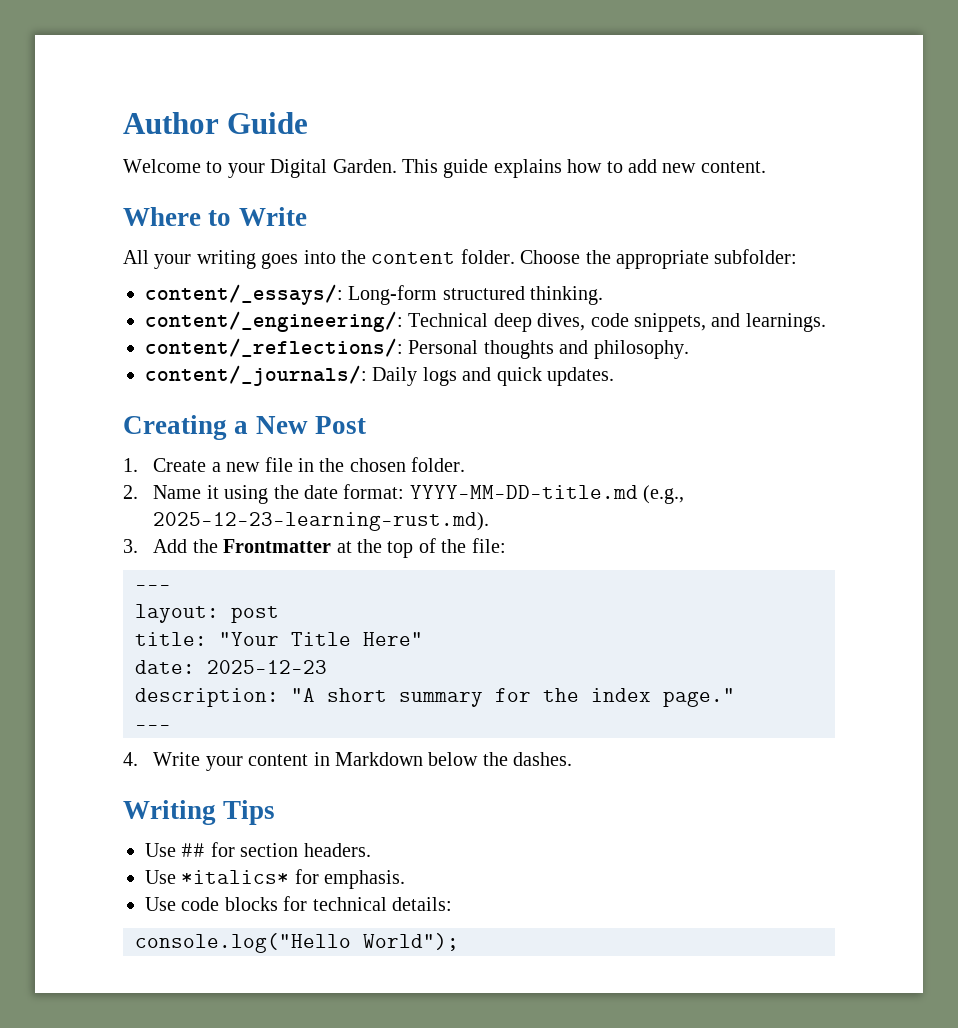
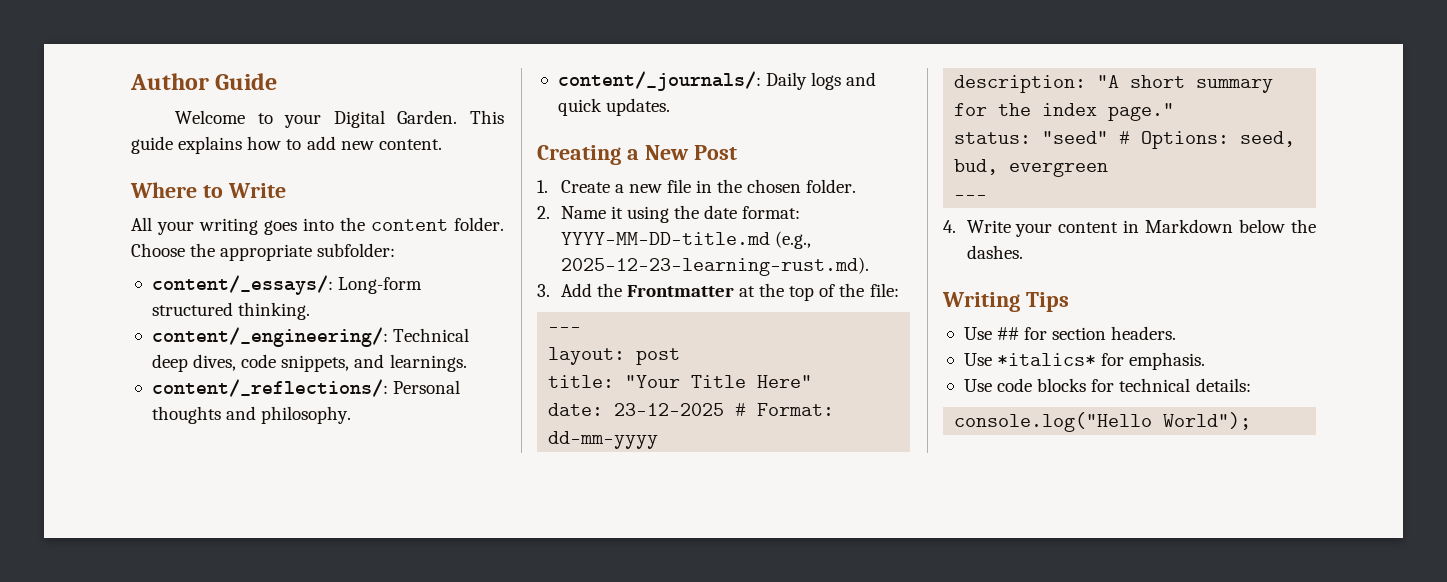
[207,660,327,674] 2025-12-23 -> [614,403,835,416] [548,431,659,449] 23-12-2025 # Format: dd-mm-yyyy
(735, 697) none -> [954,131,1296,149] [954,159,1109,177] // status: "seed" # Options: seed, bud, evergreen

